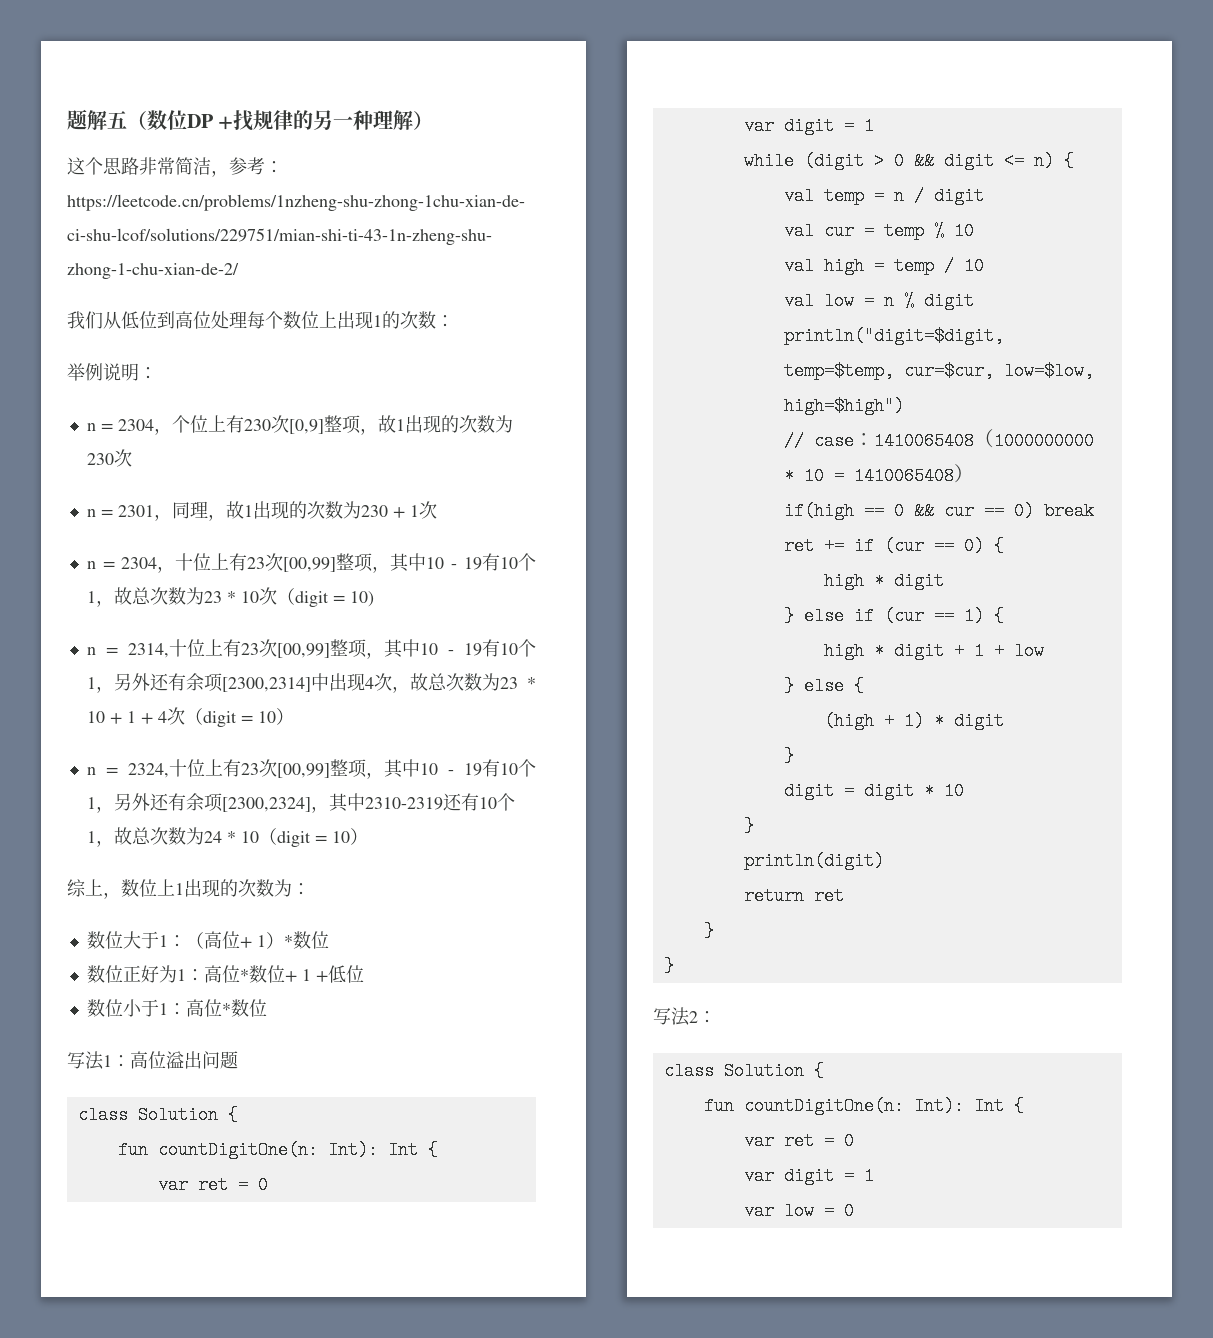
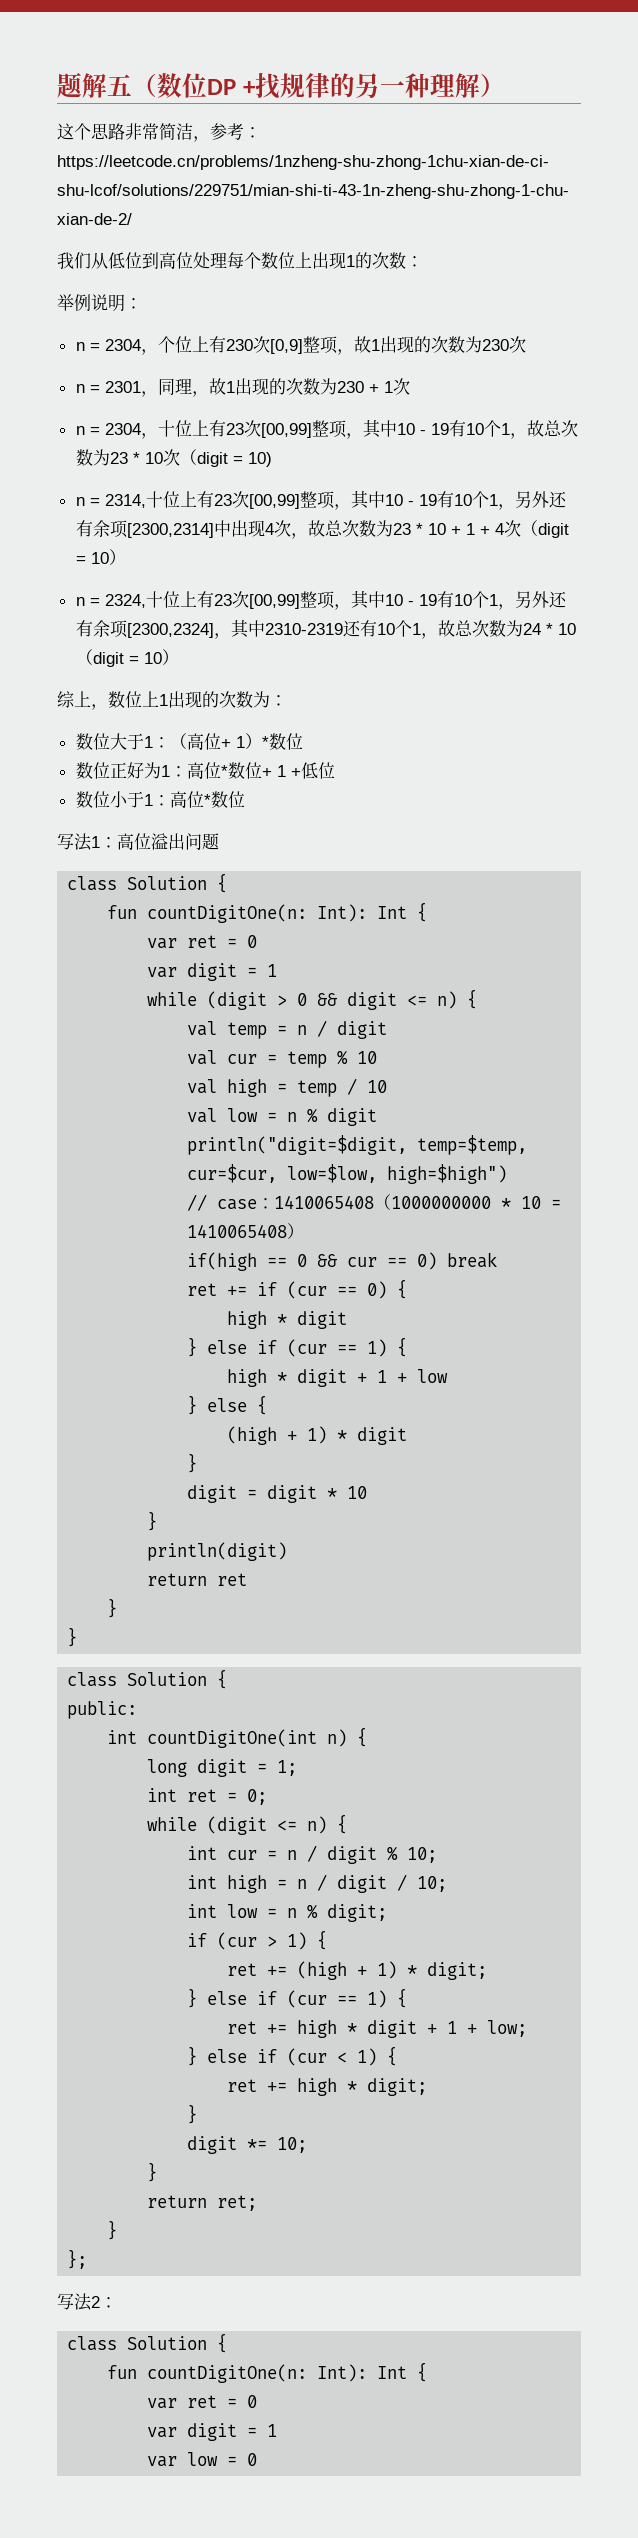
(674, 966) none -> [67,1669,228,1689] [67,1701,138,1719] [107,1727,368,1748] [147,1759,298,1777] [147,1788,268,1805] [147,1814,348,1835] [187,1845,438,1864] [187,1874,448,1893] [187,1904,388,1922] [187,1930,328,1950] [227,1961,488,1980] [187,1988,408,2008] [227,2020,528,2038] [187,2046,398,2066] [227,2078,428,2096] [187,2104,198,2124] [187,2136,308,2154] [147,2162,158,2182] [147,2195,258,2211] [107,2220,118,2240] [67,2249,88,2269] // class Solution { // public: // int countDigitOne(int n) { // long digit = 1; // int ret = 0; // while (digit <= n) { // int cur = n / digit % 10; // int high = n / digit / 10; // int low = n % digit; // if (cur > 1) { // ret += (high + 1) * digit; // } else if (cur == 1) { // ret += high * digit + 1 + low; // } else if (cur < 1) { // ret += high * digit; // } // digit *= 10; // } // return ret; // } // };

